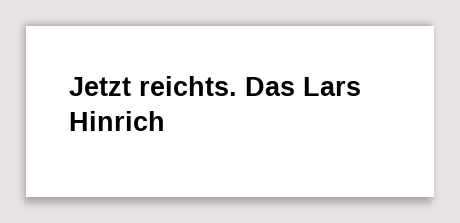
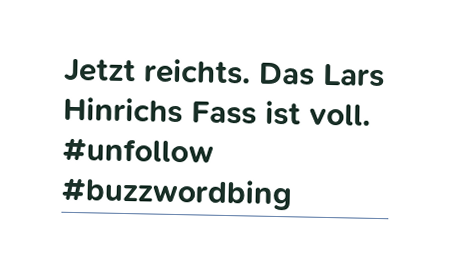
[69,111,165,131] Hinrich -> [63,96,371,126] [62,137,214,164] [61,176,293,211] Hinrichs Fass ist voll. #unfollow #buzzwordbing

